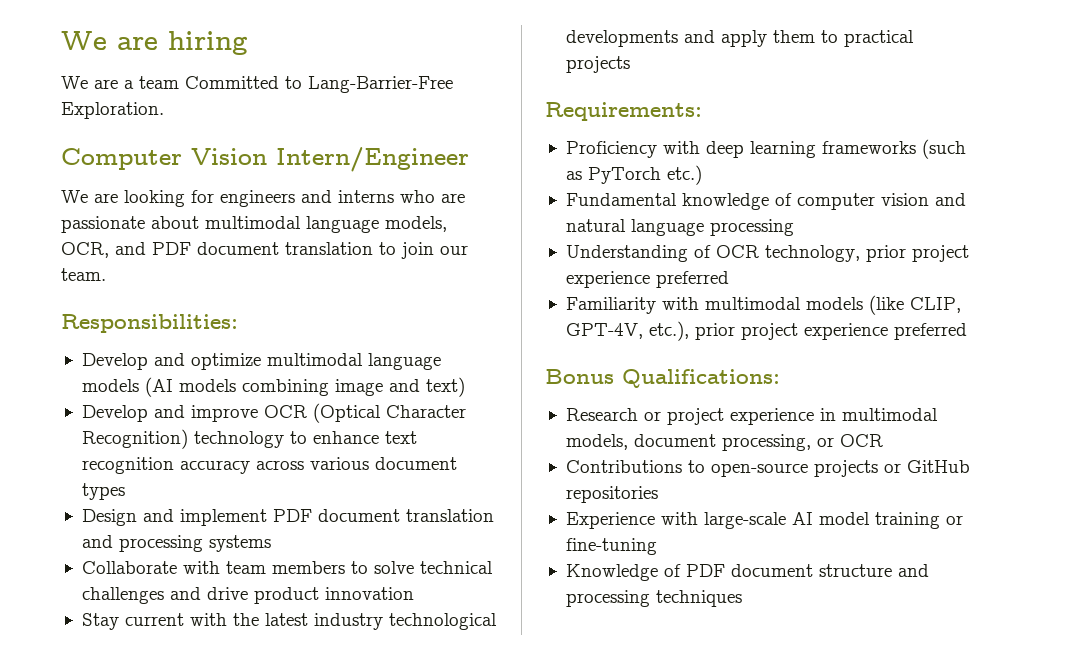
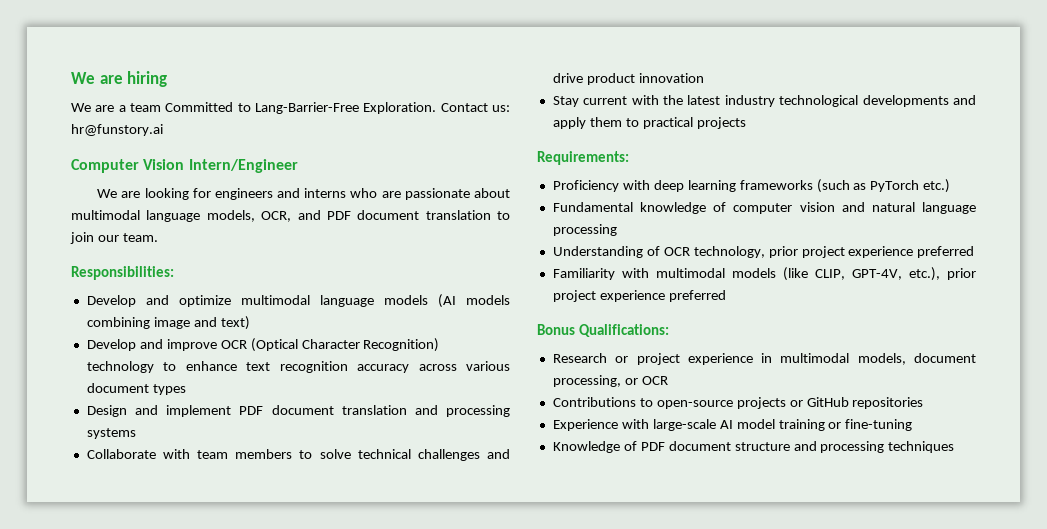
(164, 110) none -> [440,103,510,112] [71,124,163,136] Contact us: hr@funstory.ai

